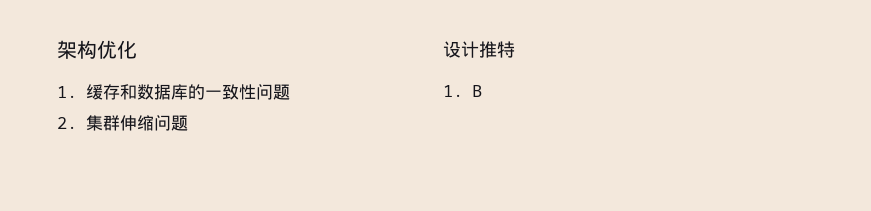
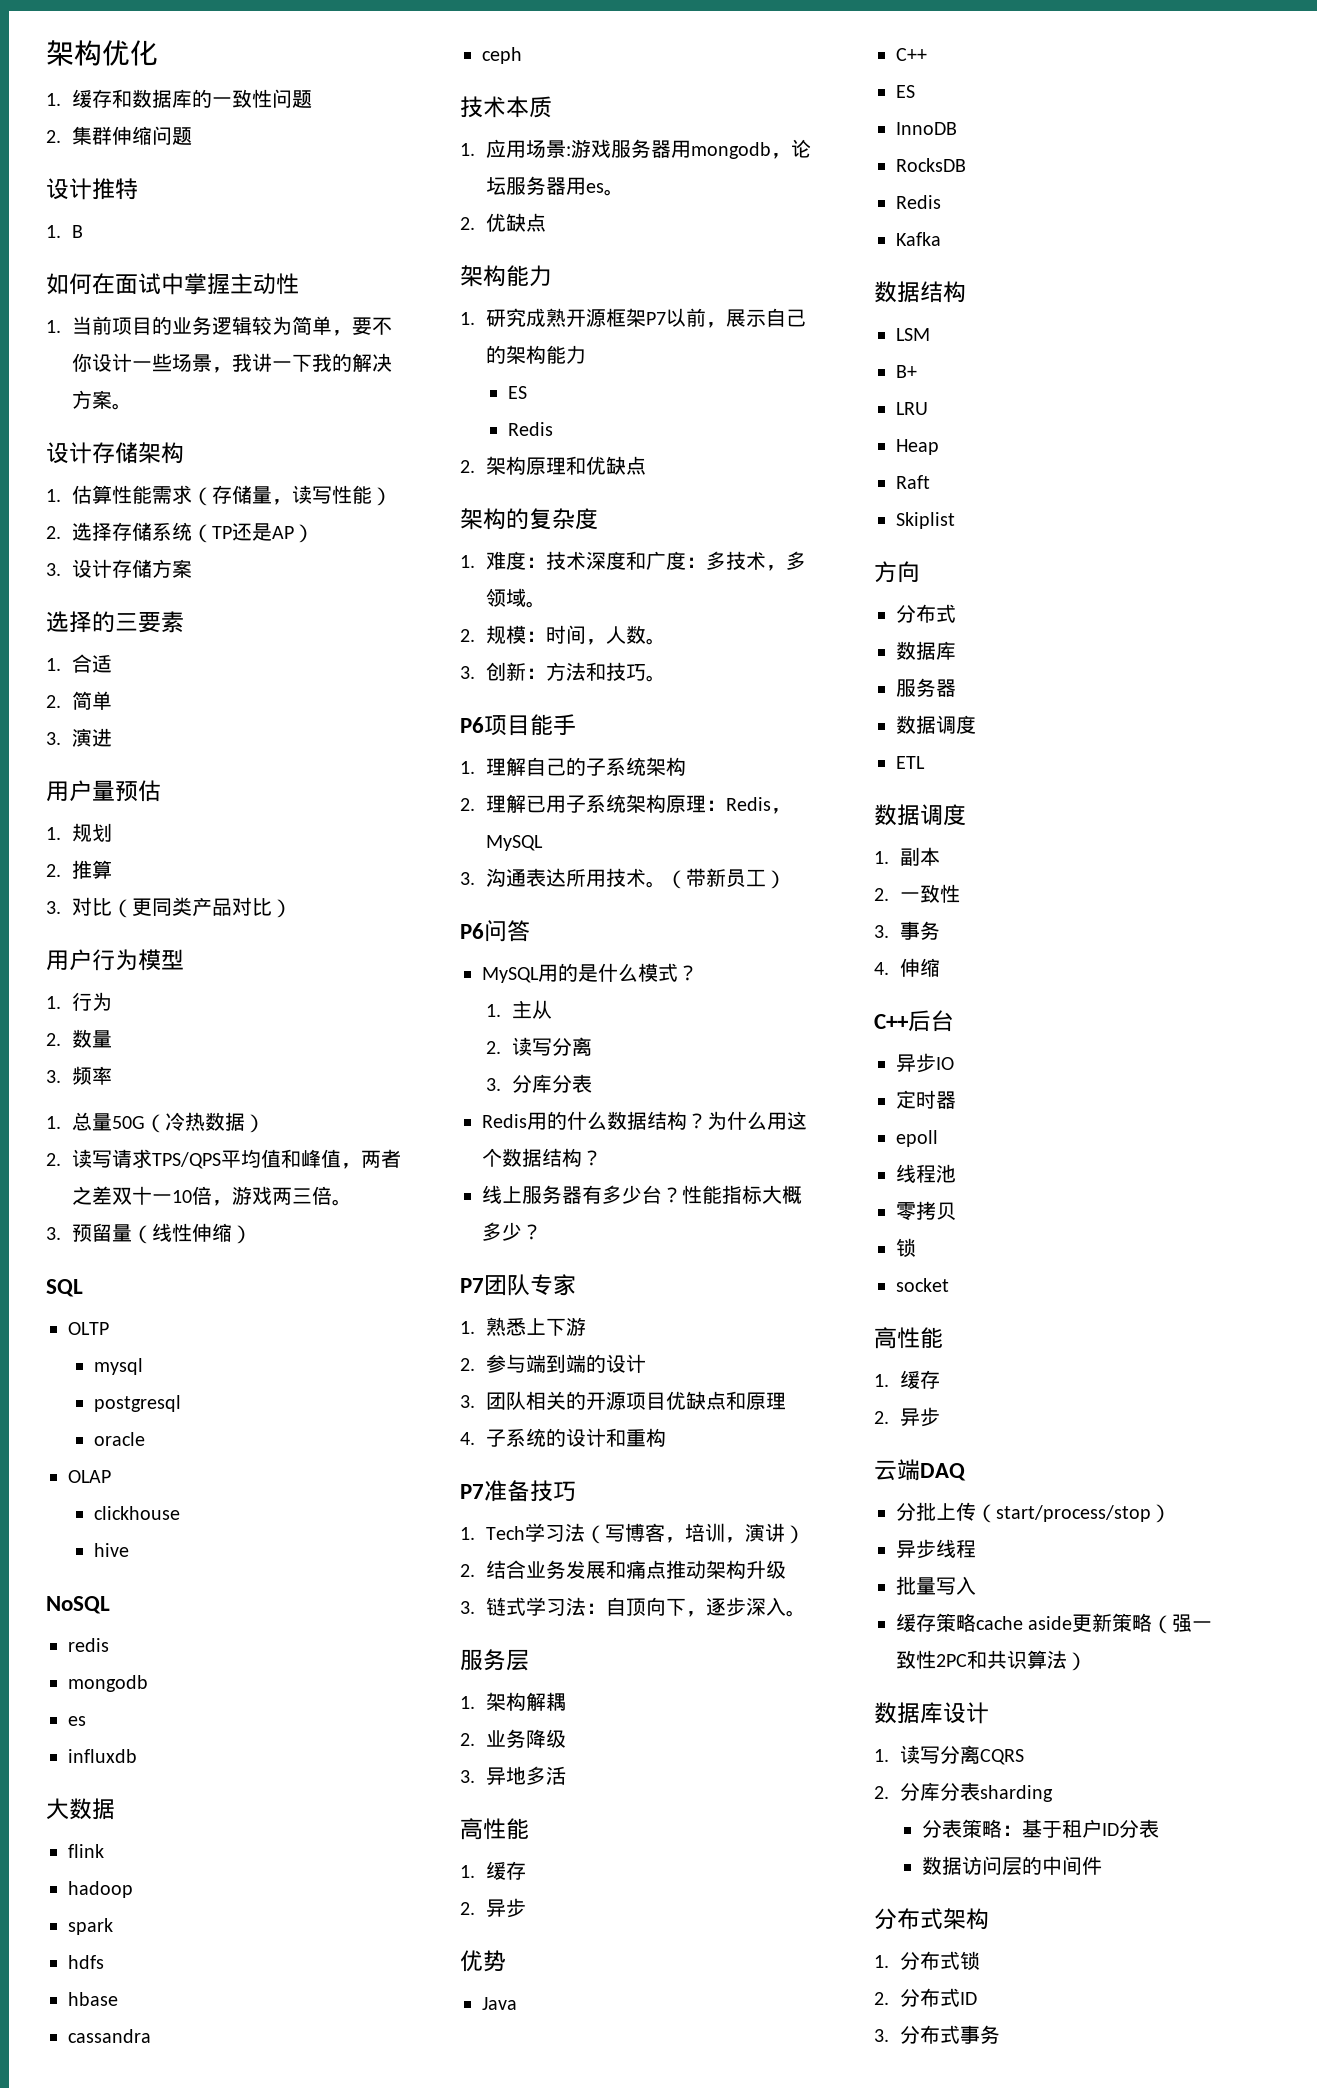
(482, 91) none -> [46,273,299,295] [46,316,392,336] [71,353,392,373] [71,390,132,410] [46,442,184,464] [46,485,392,506] [46,522,314,543] [46,559,192,578] [46,611,184,633] [46,654,112,673] [46,691,112,710] [46,728,112,747] [46,780,161,802] [46,823,112,842] [46,860,112,879] [46,897,292,918] [46,949,184,971] [46,992,112,1011] [46,1029,112,1048] [46,1066,112,1085] [46,1112,265,1133] [46,1149,401,1169] [71,1186,352,1206] [46,1223,252,1244] [46,1279,83,1297] [68,1322,109,1335] [93,1358,143,1375] [93,1395,181,1412] [93,1432,145,1446] [68,1470,111,1483] [93,1506,180,1520] [93,1543,129,1557] [46,1596,110,1614] [68,1638,109,1652] [68,1675,148,1692] [68,1716,86,1726] [68,1749,137,1763] [46,1798,115,1820] [68,1844,104,1858] [68,1881,133,1898] [68,1918,113,1935] [68,1955,104,1969] [68,1992,118,2006] [68,2029,151,2043] [482,47,522,64] [460,96,552,118] [460,139,811,159] [485,176,624,196] [460,213,546,232] [460,265,552,287] [460,308,806,328] [485,345,586,364] [507,386,527,399] [507,422,553,436] [460,456,646,475] [460,508,598,530] [460,551,806,571] [485,588,546,608] [460,625,666,645] [460,662,666,682] [460,714,576,736] [460,757,686,776] [460,794,791,814] [485,835,543,851] [460,868,786,889] [460,920,530,942] [482,963,698,983] [485,1000,552,1019] [485,1037,592,1056] [485,1074,592,1093] [482,1111,807,1130] [482,1148,602,1167] [482,1185,802,1204] [482,1222,542,1241] [460,1274,576,1296] [460,1317,586,1336] [460,1354,646,1373] [460,1391,786,1410] [460,1428,666,1447] [460,1480,576,1502] [460,1523,805,1544] [460,1560,786,1579] [460,1597,806,1617] [460,1649,529,1671] [460,1692,566,1711] [460,1729,566,1748] [460,1766,566,1785] [460,1818,529,1840] [460,1861,526,1880] [460,1898,526,1918] [460,1950,506,1972] [482,1997,517,2010] [896,48,927,61] [896,85,915,98] [896,122,957,135] [896,158,966,172] [896,195,941,209] [896,232,941,246] [874,281,966,303] [896,328,930,341] [896,365,917,378] [896,402,928,415] [896,439,939,455] [896,475,930,489] [896,512,955,529] [874,561,920,583] [896,604,956,623] [896,641,956,660] [896,678,956,697] [896,715,976,734] [896,756,925,769] [874,804,966,826] [874,847,940,866] [874,884,960,903] [874,921,940,940] [874,958,940,977] [874,1010,954,1032] [896,1053,954,1073] [896,1090,956,1109] [896,1130,938,1147] [896,1164,956,1183] [896,1201,956,1221] [896,1238,916,1257] [896,1278,949,1292] [874,1327,943,1349] [874,1370,940,1389] [874,1407,940,1427] [874,1459,966,1481] [896,1502,1171,1523] [896,1539,976,1559] [896,1576,976,1595] [896,1613,1213,1634] [896,1650,1087,1671] [874,1702,989,1724] [874,1745,1024,1765] [874,1782,1053,1802] [921,1819,1159,1838] [921,1856,1102,1876] [874,1908,989,1930] [874,1951,980,1970] [874,1988,977,2007] [874,2025,1000,2044] // 如何在面试中掌握主动性 // 1.当前项目的业务逻辑较为简单，要不你设计一些场景，我讲一下我的解决方案。 // 设计存储架构 // 1.估算性能需求（存储量，读写性能） // 2.选择存储系统（TP还是AP） // 3.设计存储方案 // 选择的三要素 // 1.合适 // 2.简单 // 3.演进 // 用户量预估 // 1.规划 // 2.推算 // 3.对比（更同类产品对比） // 用户行为模型 // 1.行为 // 2.数量 // 3.频率 // 1.总量50G（冷热数据） // 2.读写请求TPS/QPS平均值和峰值，两者之差双十一10倍，游戏两三倍。 // 3.预留量（线性伸缩） // SQL // OLTP // mysql // postgresql // oracle // OLAP // clickhouse // hive // NoSQL // redis // mongodb // es // influxdb // 大数据 // flink // hadoop // spark // hdfs // hbase // cassandra // ceph // 技术本质 // 1.应用场景:游戏服务器用mongodb，论坛服务器用es。 // 2.优缺点 // 架构能力 // 1.研究成熟开源框架P7以前，展示自己的架构能力 // ES // Redis // 2.架构原理和优缺点 // 架构的复杂度 // 1.难度：技术深度和广度：多技术，多领域。 // 2.规模：时间，人数。 // 3.创新：方法和技巧。 // P6项目能手 // 1.理解自己的子系统架构 // 2.理解已用子系统架构原理：Redis，MySQL // 3.沟通表达所用技术。（带新员工） // P6问答 // MySQL用的是什么模式？ // 1.主从 // 2.读写分离 // 3.分库分表 // Redis用的什么数据结构？为什么用这个数据结构？ // 线上服务器有多少台？性能指标大概多少？ // P7团队专家 // 1.熟悉上下游 // 2.参与端到端的设计 // 3.团队相关的开源项目优缺点和原理 // 4.子系统的设计和重构 // P7准备技巧 // 1. Tech学习法（写博客，培训，演讲） // 2.结合业务发展和痛点推动架构升级 // 3.链式学习法：自顶向下，逐步深入。 // 服务层 // 1.架构解耦 // 2.业务降级 // 3.异地多活 // 高性能 // 1.缓存 // 2.异步 // 优势 // Java // C++ // ES // InnoDB // RocksDB // Redis // Kafka // 数据结构 // LSM // B+ // LRU // Heap // Raft // Skiplist // 方向 // 分布式 // 数据库 // 服务器 // 数据调度 // ETL // 数据调度 // 1.副本 // 2.一致性 // 3.事务 // 4.伸缩 // C++后台 // 异步IO // 定时器 // epoll // 线程池 // 零拷贝 // 锁 // socket // 高性能 // 1.缓存 // 2.异步 // 云端DAQ // 分批上传（start/process/stop） // 异步线程 // 批量写入 // 缓存策略cache aside更新策略（强一致性2PC和共识算法） // 数据库设计 // 1.读写分离CQRS // 2.分库分表sharding // 分表策略：基于租户ID分表 // 数据访问层的中间件 // 分布式架构 // 1.分布式锁 // 2.分布式ID // 3.分布式事务

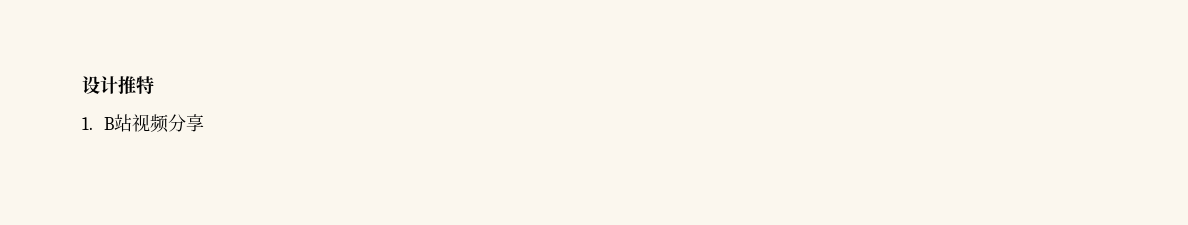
[46,40,158,66] [46,89,312,108] [46,126,192,145] [46,178,138,200] [46,225,83,238] [46,273,299,295] [46,316,392,336] [71,353,392,373] [71,390,132,410] [46,442,184,464] [46,485,392,506] [46,522,314,543] [46,559,192,578] [46,611,184,633] [46,654,112,673] [46,691,112,710] [46,728,112,747] [46,780,161,802] [46,823,112,842] [46,860,112,879] [46,897,292,918] [46,949,184,971] [46,992,112,1011] [46,1029,112,1048] [46,1066,112,1085] [46,1112,265,1133] [46,1149,401,1169] [71,1186,352,1206] [46,1223,252,1244] [46,1279,83,1297] [68,1322,109,1335] [93,1358,143,1375] [93,1395,181,1412] [93,1432,145,1446] [68,1470,111,1483] [93,1506,180,1520] [93,1543,129,1557] [46,1596,110,1614] [68,1638,109,1652] [68,1675,148,1692] [68,1716,86,1726] [68,1749,137,1763] [46,1798,115,1820] [68,1844,104,1858] [68,1881,133,1898] [68,1918,113,1935] [68,1955,104,1969] [68,1992,118,2006] [68,2029,151,2043] [482,47,522,64] [460,96,552,118] [460,139,811,159] [485,176,624,196] [460,213,546,232] [460,265,552,287] [460,308,806,328] [485,345,586,364] [507,386,527,399] [507,422,553,436] [460,456,646,475] [460,508,598,530] [460,551,806,571] [485,588,546,608] [460,625,666,645] [460,662,666,682] [460,714,576,736] [460,757,686,776] [460,794,791,814] [485,835,543,851] [460,868,786,889] [460,920,530,942] [482,963,698,983] [485,1000,552,1019] [485,1037,592,1056] [485,1074,592,1093] [482,1111,807,1130] [482,1148,602,1167] [482,1185,802,1204] [482,1222,542,1241] [460,1274,576,1296] [460,1317,586,1336] [460,1354,646,1373] [460,1391,786,1410] [460,1428,666,1447] [460,1480,576,1502] [460,1523,805,1544] [460,1560,786,1579] [460,1597,806,1617] [460,1649,529,1671] [460,1692,566,1711] [460,1729,566,1748] [460,1766,566,1785] [460,1818,529,1840] [460,1861,526,1880] [460,1898,526,1918] [460,1950,506,1972] [482,1997,517,2010] [896,48,927,61] [896,85,915,98] [896,122,957,135] [896,158,966,172] [896,195,941,209] [896,232,941,246] [874,281,966,303] [896,328,930,341] [896,365,917,378] [896,402,928,415] [896,439,939,455] [896,475,930,489] [896,512,955,529] [874,561,920,583] [896,604,956,623] [896,641,956,660] [896,678,956,697] [896,715,976,734] [896,756,925,769] [874,804,966,826] [874,847,940,866] [874,884,960,903] [874,921,940,940] [874,958,940,977] [874,1010,954,1032] [896,1053,954,1073] [896,1090,956,1109] [896,1130,938,1147] [896,1164,956,1183] [896,1201,956,1221] [896,1238,916,1257] [896,1278,949,1292] [874,1327,943,1349] [874,1370,940,1389] [874,1407,940,1427] [874,1459,966,1481] [896,1502,1171,1523] [896,1539,976,1559] [896,1576,976,1595] [896,1613,1213,1634] [896,1650,1087,1671] [874,1702,989,1724] [874,1745,1024,1765] [874,1782,1053,1802] [921,1819,1159,1838] [921,1856,1102,1876] [874,1908,989,1930] [874,1951,980,1970] [874,1988,977,2007] [874,2025,1000,2044] 架构优化 // 1.缓存和数据库的一致性问题 // 2.集群伸缩问题 // 设计推特 // 1. B // 如何在面试中掌握主动性 // 1.当前项目的业务逻辑较为简单，要不你设计一些场景，我讲一下我的解决方案。 // 设计存储架构 // 1.估算性能需求（存储量，读写性能） // 2.选择存储系统（TP还是AP） // 3.设计存储方案 // 选择的三要素 // 1.合适 // 2.简单 // 3.演进 // 用户量预估 // 1.规划 // 2.推算 // 3.对比（更同类产品对比） // 用户行为模型 // 1.行为 // 2.数量 // 3.频率 // 1.总量50G（冷热数据） // 2.读写请求TPS/QPS平均值和峰值，两者之差双十一10倍，游戏两三倍。 // 3.预留量（线性伸缩） // SQL // OLTP // mysql // postgresql // oracle // OLAP // clickhouse // hive // NoSQL // redis // mongodb // es // influxdb // 大数据 // flink // hadoop // spark // hdfs // hbase // cassandra // ceph // 技术本质 // 1.应用场景:游戏服务器用mongodb，论坛服务器用es。 // 2.优缺点 // 架构能力 // 1.研究成熟开源框架P7以前，展示自己的架构能力 // ES // Redis // 2.架构原理和优缺点 // 架构的复杂度 // 1.难度：技术深度和广度：多技术，多领域。 // 2.规模：时间，人数。 // 3.创新：方法和技巧。 // P6项目能手 // 1.理解自己的子系统架构 // 2.理解已用子系统架构原理：Redis，MySQL // 3.沟通表达所用技术。（带新员工） // P6问答 // MySQL用的是什么模式？ // 1.主从 // 2.读写分离 // 3.分库分表 // Redis用的什么数据结构？为什么用这个数据结构？ // 线上服务器有多少台？性能指标大概多少？ // P7团队专家 // 1.熟悉上下游 // 2.参与端到端的设计 // 3.团队相关的开源项目优缺点和原理 // 4.子系统的设计和重构 // P7准备技巧 // 1. Tech学习法（写博客，培训，演讲） // 2.结合业务发展和痛点推动架构升级 // 3.链式学习法：自顶向下，逐步深入。 // 服务层 // 1.架构解耦 // 2.业务降级 // 3.异地多活 // 高性能 // 1.缓存 // 2.异步 // 优势 // Java // C++ // ES // InnoDB // RocksDB // Redis // Kafka // 数据结构 // LSM // B+ // LRU // Heap // Raft // Skiplist // 方向 // 分布式 // 数据库 // 服务器 // 数据调度 // ETL // 数据调度 // 1.副本 // 2.一致性 // 3.事务 // 4.伸缩 // C++后台 // 异步IO // 定时器 // epoll // 线程池 // 零拷贝 // 锁 // socket // 高性能 // 1.缓存 // 2.异步 // 云端DAQ // 分批上传（start/process/stop） // 异步线程 // 批量写入 // 缓存策略cache aside更新策略（强一致性2PC和共识算法） // 数据库设计 // 1.读写分离CQRS // 2.分库分表sharding // 分表策略：基于租户ID分表 // 数据访问层的中间件 // 分布式架构 // 1.分布式锁 // 2.分布式ID // 3.分布式事务 -> [82,76,154,94] [82,114,205,133] 设计推特 // 1. B站视频分享

